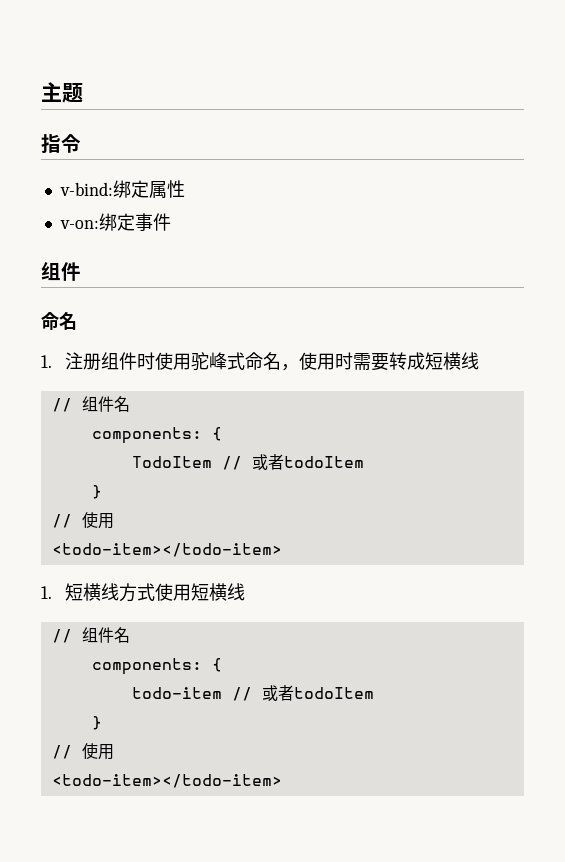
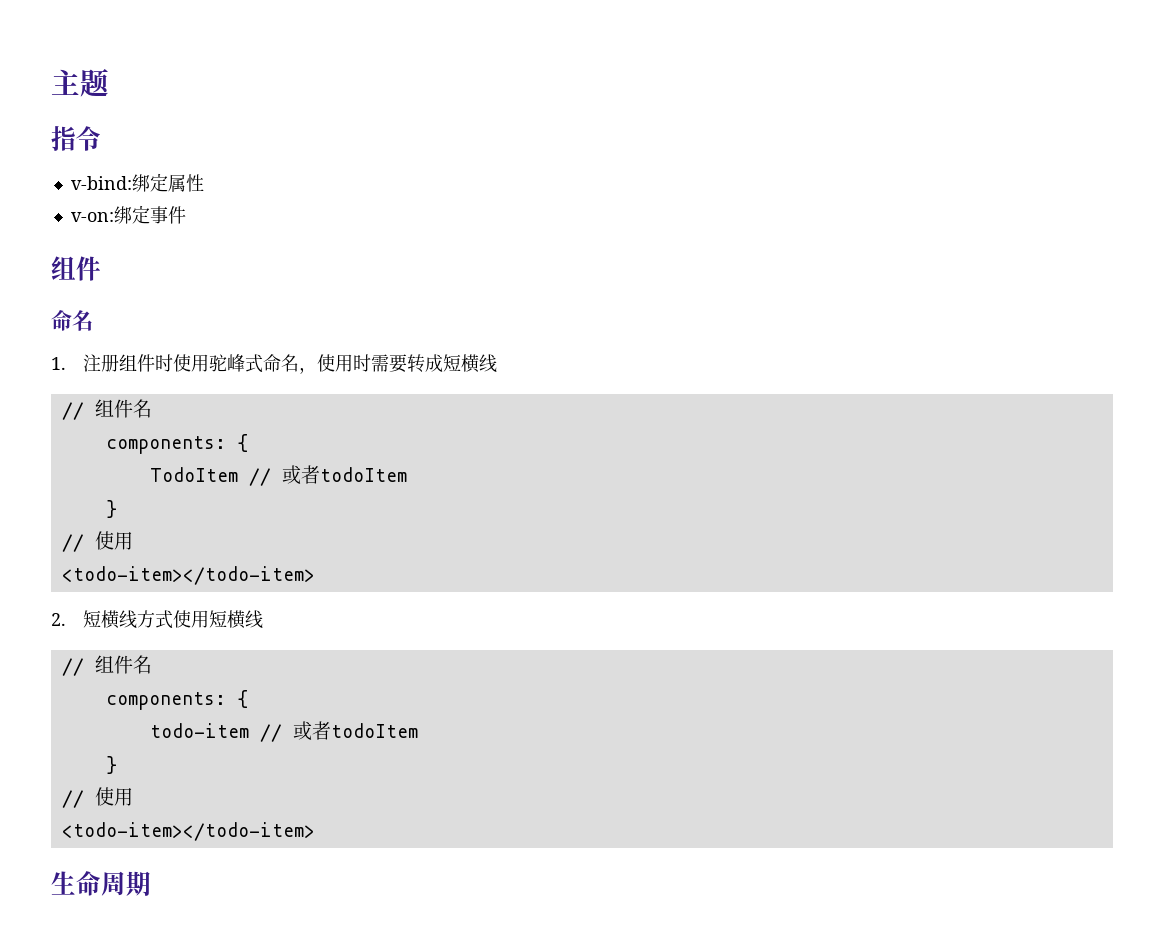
[41,586,52,599] 1. -> [51,613,66,626] 2.
(282, 781) none -> [51,871,151,896] // 生命周期

